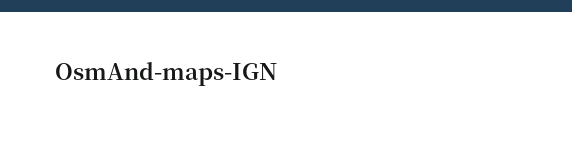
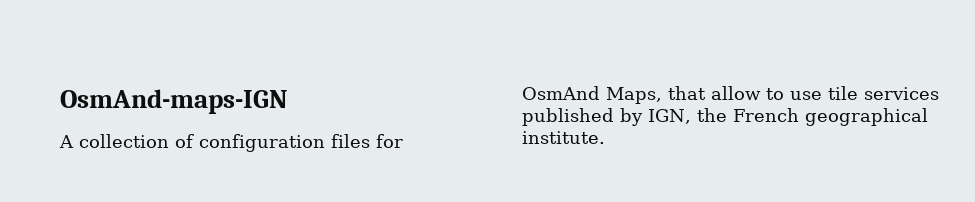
(277, 74) none -> [59,134,403,152] [522,86,939,104] [522,108,928,126] [522,131,605,144] // A collection of configuration files for OsmAnd Maps, that allow to use tile services published by IGN, the French geographical institute.

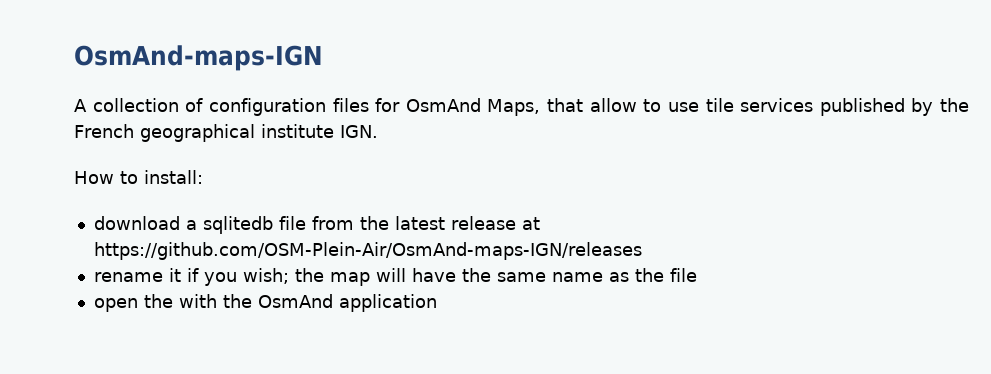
[648,109,691,124] IGN, -> (934, 107) none
[522,131,605,144] institute. -> [260,124,378,138] [74,170,203,184] [93,216,540,234] [93,242,642,260] [93,268,697,286] [93,294,437,312] institute IGN. // How to install: // download a sqlitedb file from the latest release at https://github.com/OSM-Plein-Air/OsmAnd-maps-IGN/releases // rename it if you wish; the map will have the same name as the file // open the with the OsmAnd application

